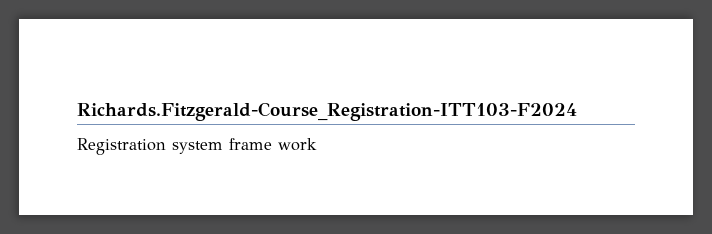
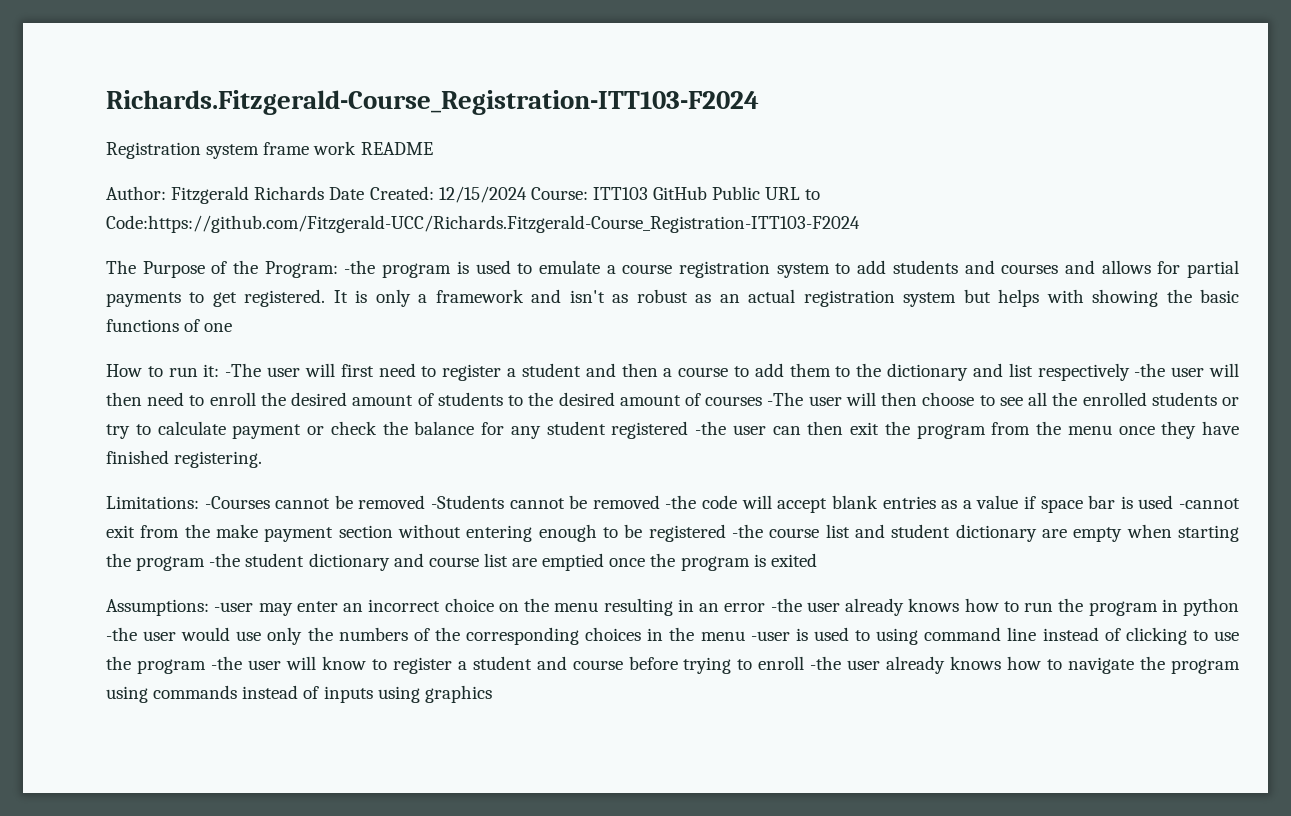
(317, 144) none -> [360,142,433,155] [106,186,821,204] [106,215,860,233] [106,260,1239,278] [106,289,1240,307] [106,319,233,332] [106,363,1239,381] [106,392,1240,406] [106,421,1239,439] [106,450,263,468] [106,495,1240,513] [106,524,1240,542] [106,553,817,571] [106,598,1239,616] [106,627,1239,645] [106,656,1240,674] [106,685,492,703] README // Author: Fitzgerald Richards Date Created: 12/15/2024 Course: ITT103 GitHub Public URL to Code:https://github.com/Fitzgerald-UCC/Richards.Fitzgerald-Course_Registration-ITT103-F2024 // The Purpose of the Program: -the program is used to emulate a course registration system to add students and courses and allows for partial payments to get registered. It is only a framework and isn't as robust as an actual registration system but helps with showing the basic functions of one // How to run it: -The user will first need to register a student and then a course to add them to the dictionary and list respectively -the user will then need to enroll the desired amount of students to the desired amount of courses -The user will then choose to see all the enrolled students or try to calculate payment or check the balance for any student registered -the user can then exit the program from the menu once they have finished registering. // Limitations: -Courses cannot be removed -Students cannot be removed -the code will accept blank entries as a value if space bar is used -cannot exit from the make payment section without entering enough to be registered -the course list and student dictionary are empty when starting the program -the student dictionary and course list are emptied once the program is exited // Assumptions: -user may enter an incorrect choice on the menu resulting in an error -the user already knows how to run the program in python -the user would use only the numbers of the corresponding choices in the menu -user is used to using command line instead of clicking to use the program -the user will know to register a student and course before trying to enroll -the user already knows how to navigate the program using commands instead of inputs using graphics

